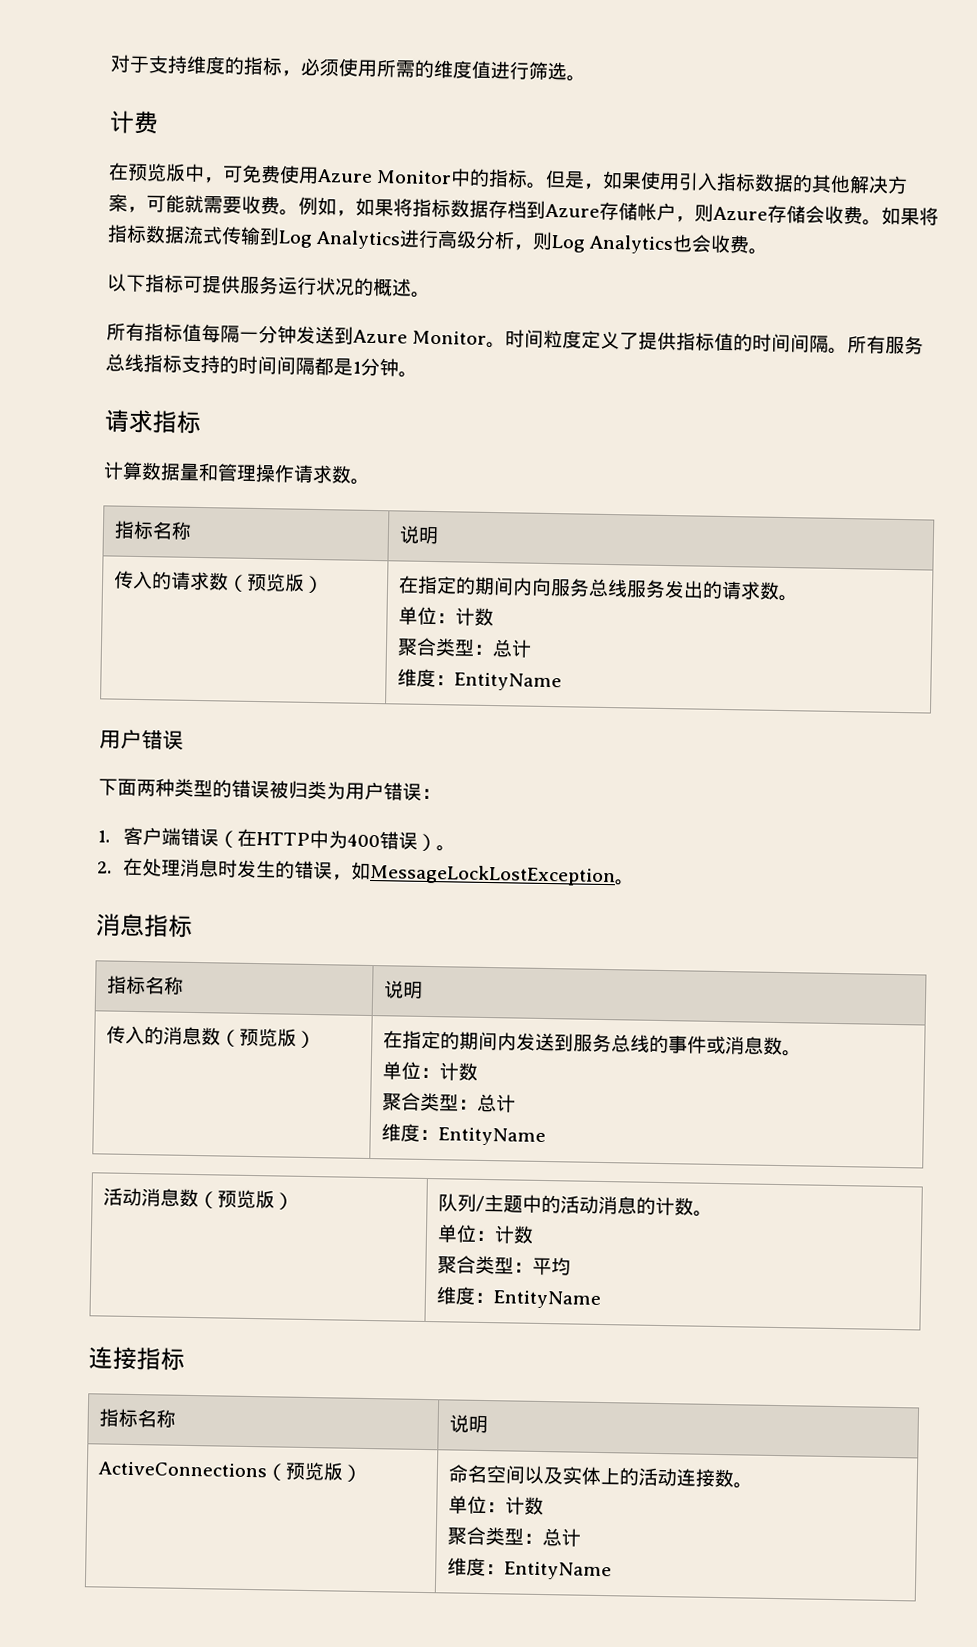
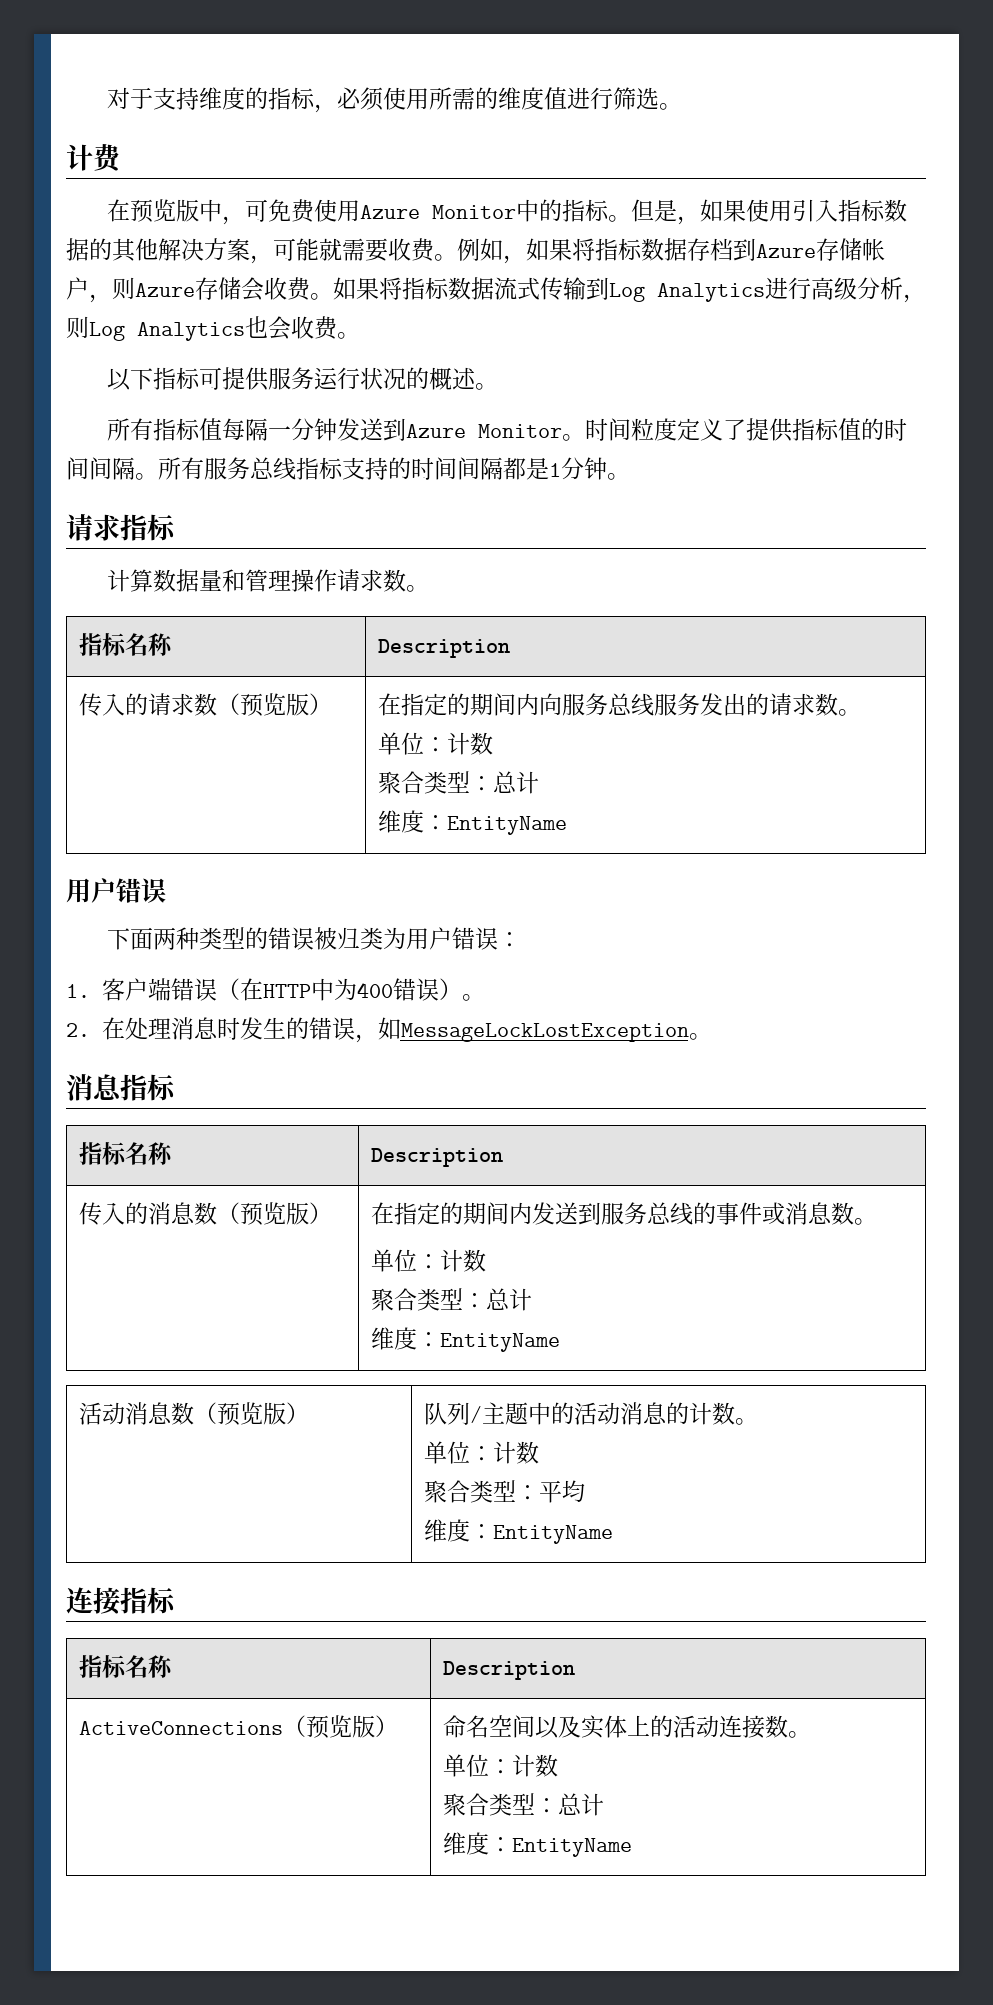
[399,525,440,545] 说明 -> [378,639,511,658] Description
[383,980,424,999] 说明 -> [371,1148,504,1167] Description
[449,1414,489,1434] 说明 -> [443,1661,576,1680] Description

